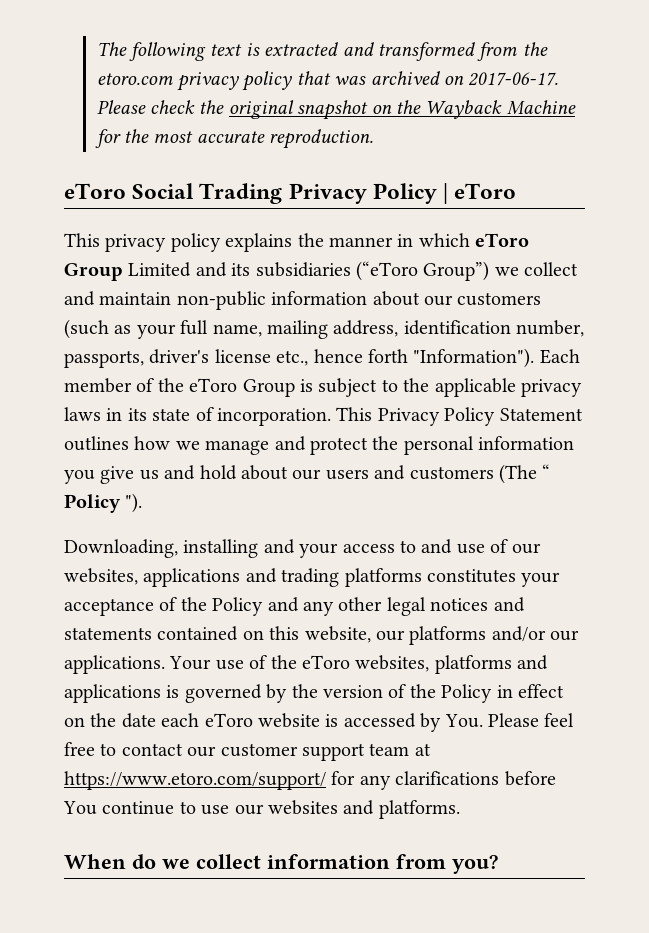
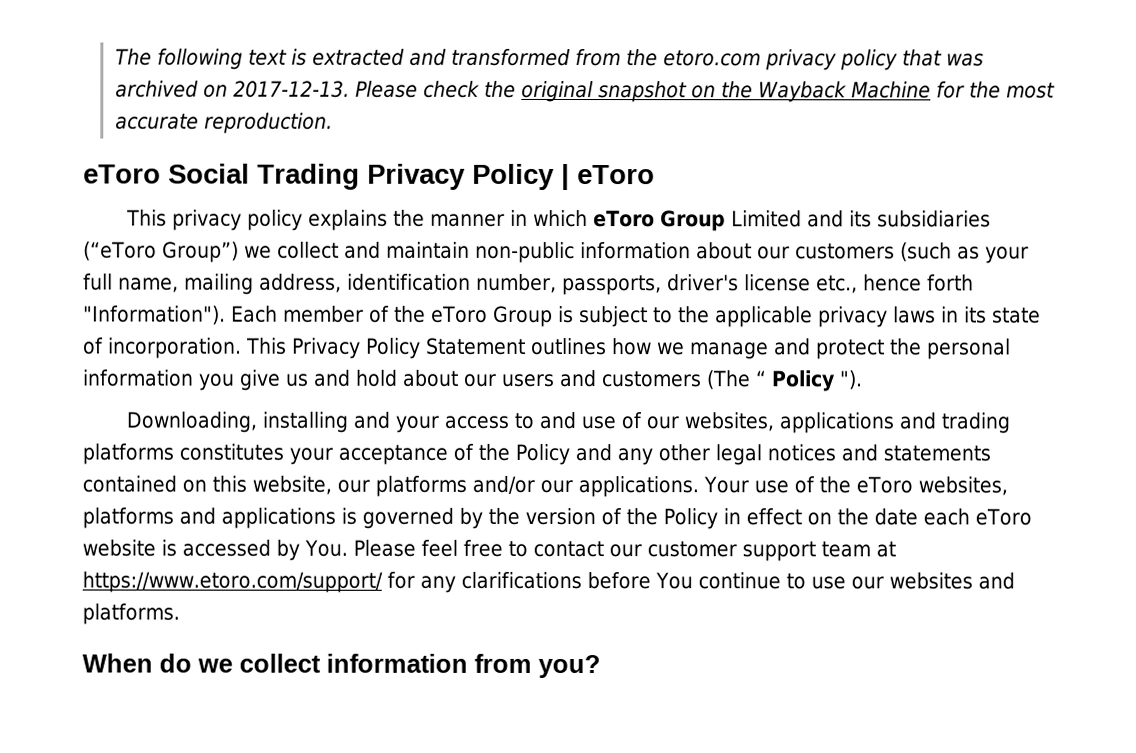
[468,72,559,86] 2017-06-17. -> [232,80,350,98] 2017-12-13.

